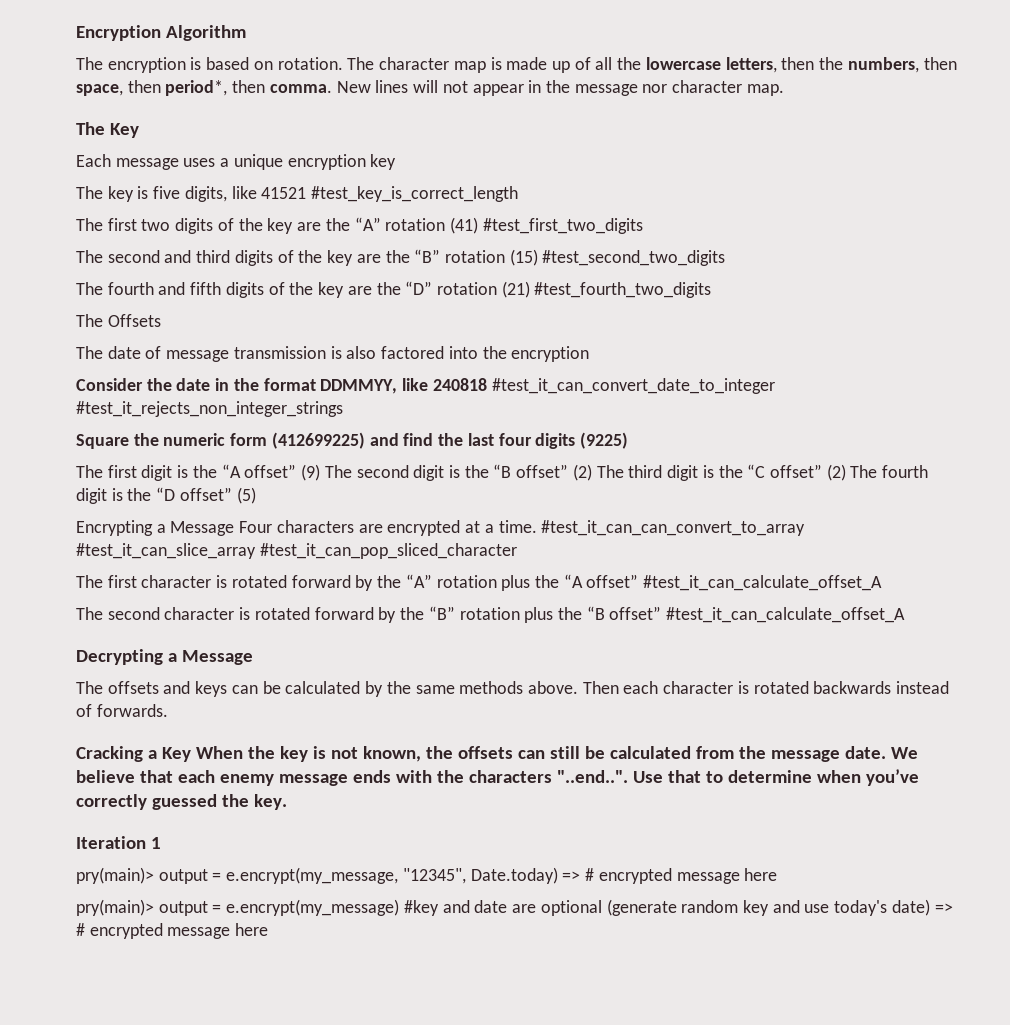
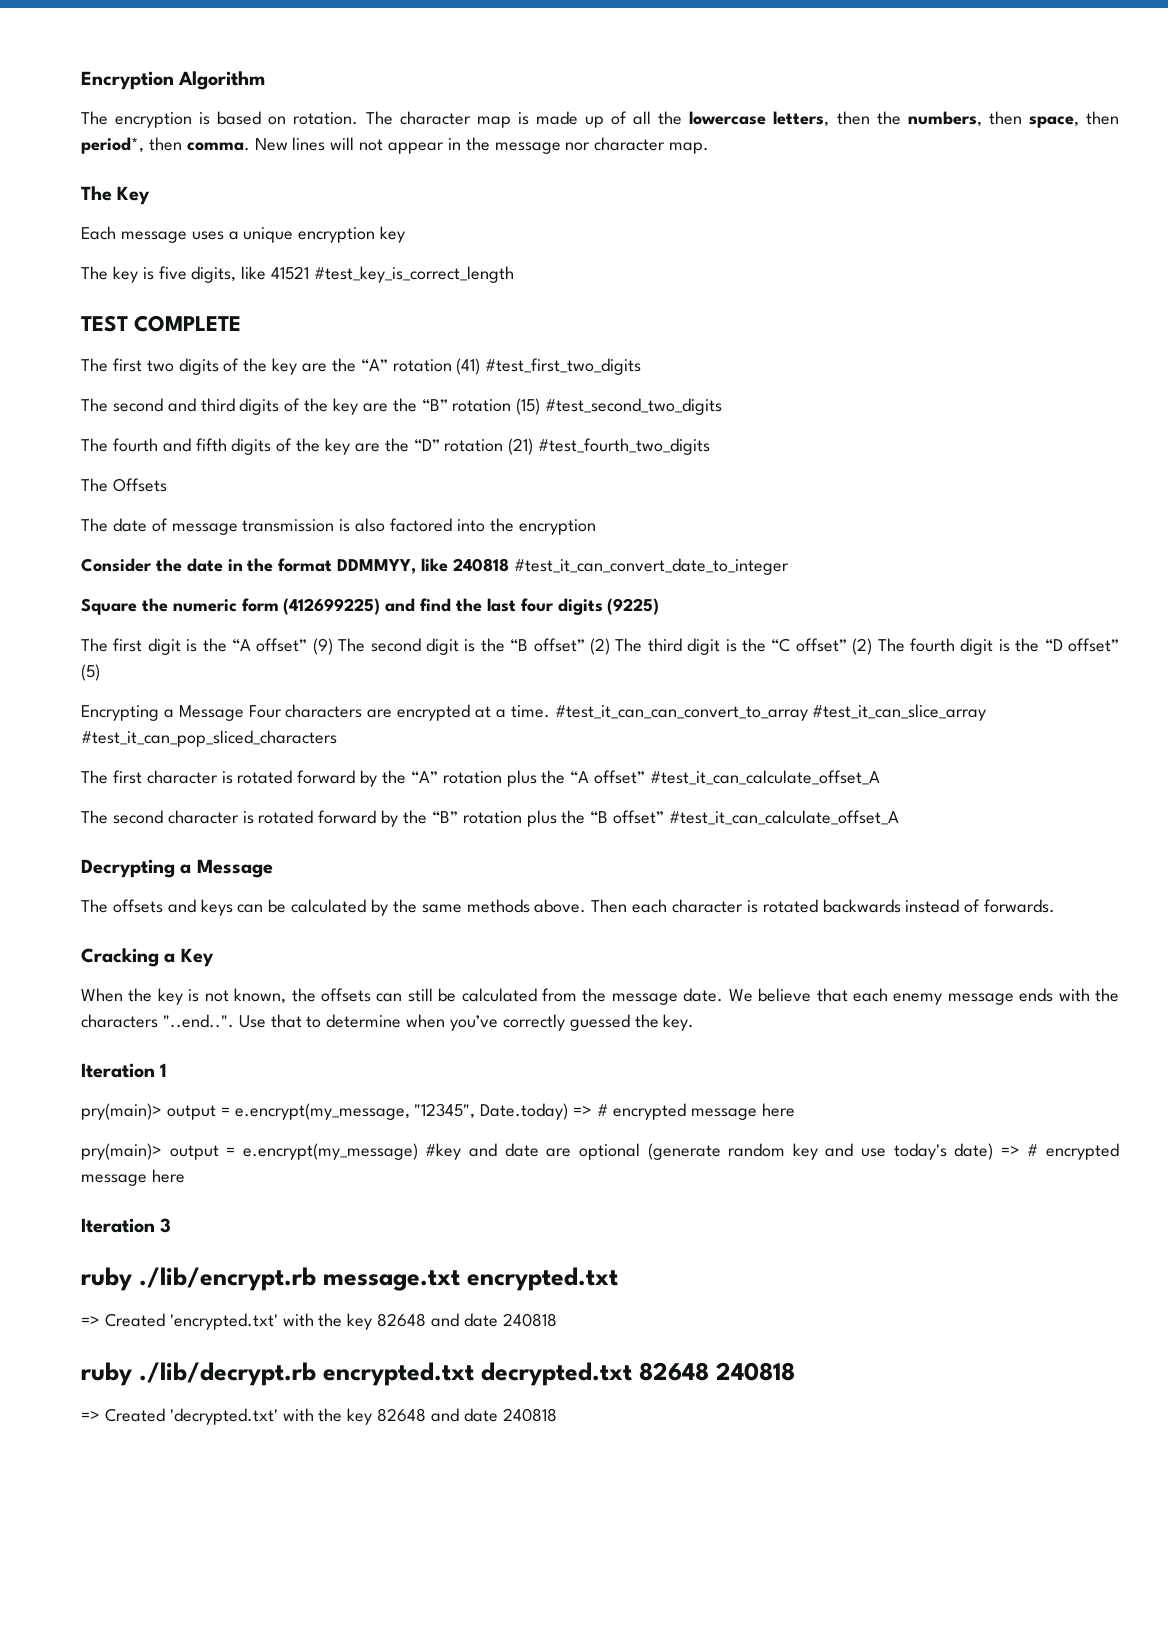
(519, 194) none -> [81,315,242,332] // TEST COMPLETE
[76,401,343,417] #test_it_rejects_non_integer_strings -> (789, 566) none
[259,543,517,559] #test_it_can_pop_sliced_character -> [81,730,337,747] #test_it_can_pop_sliced_characters
(191, 754) none -> (214, 957) //
(269, 929) none -> [81,1218,172,1233] [81,1267,618,1291] [81,1313,557,1330] [81,1362,795,1386] [81,1408,557,1425] // Iteration 3 // ruby ./lib/encrypt.rb message.txt encrypted.txt // => Created 'encrypted.txt' with the key 82648 and date 240818 // ruby ./lib/decrypt.rb encrypted.txt decrypted.txt 82648 240818 // => Created 'decrypted.txt' with the key 82648 and date 240818

